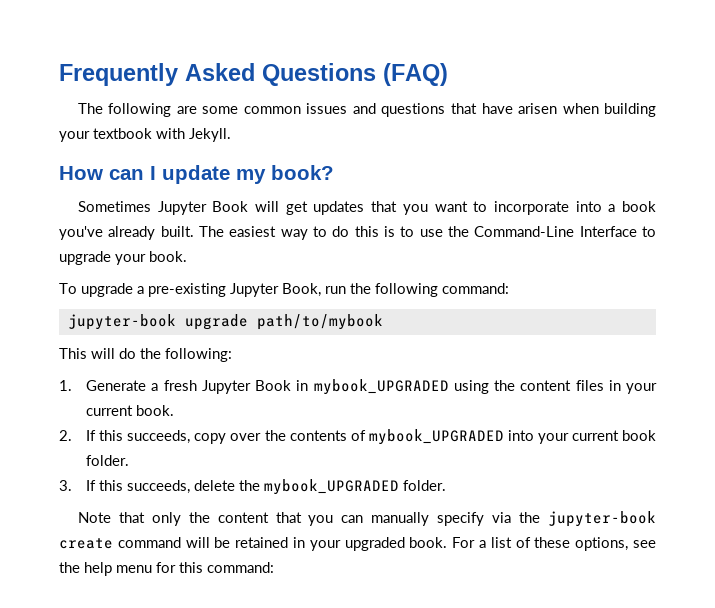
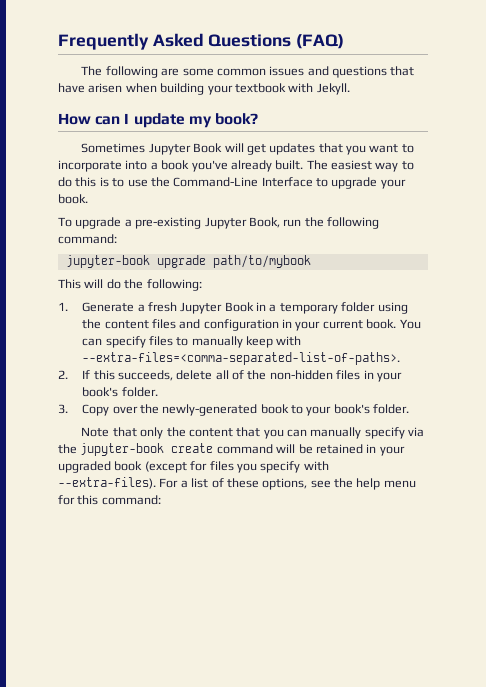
[313,379,449,395] mybook_UPGRADED -> [269,302,376,314] a temporary folder
(604, 385) none -> [179,319,279,331] and configuration
[59,429,657,445] [86,455,130,466] [59,479,400,495] // 2. If this succeeds, copy over the contents of mybook_UPGRADED into your current book folder. // 3. If this succeeds, delete the mybook_UPGRADED -> [399,319,421,329] [82,336,302,348] [82,352,401,365] [58,370,402,382] [82,387,158,397] [58,404,370,416] You can specify files to manually keep with --extra-files=<comma-separated-list-of-paths>. // 2. If this succeeds, delete all of the non-hidden files in your book's folder. // 3. Copy over the newly-generated book to your book's
[409,537,448,548] book. -> [114,461,329,473] [58,477,156,489] book (except for files you specify with --extra-files).

